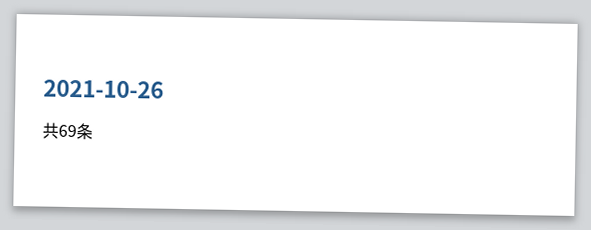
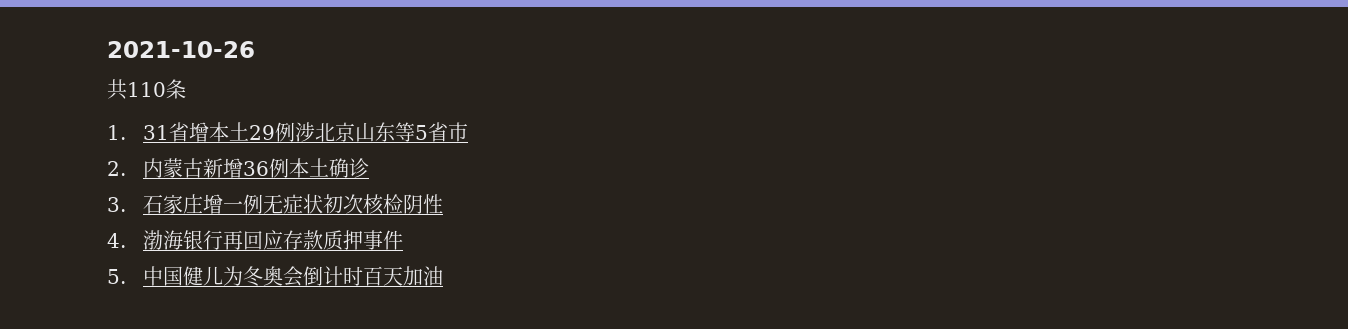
[58,124,77,138] 69 -> [127,82,166,97] 110
(93, 131) none -> [107,122,468,142] [107,158,369,178] [107,194,443,215] [107,230,403,250] [107,266,443,287] // 1. 31省增本土29例涉北京山东等5省市 // 2.内蒙古新增36例本土确诊 // 3.石家庄增一例无症状初次核检阴性 // 4.渤海银行再回应存款质押事件 // 5.中国健儿为冬奥会倒计时百天加油

